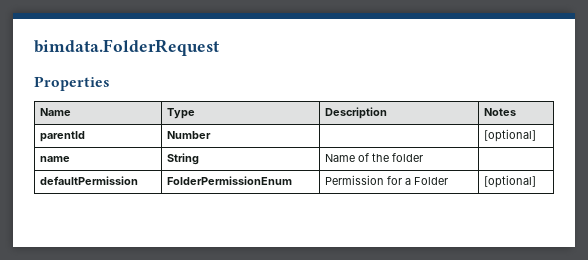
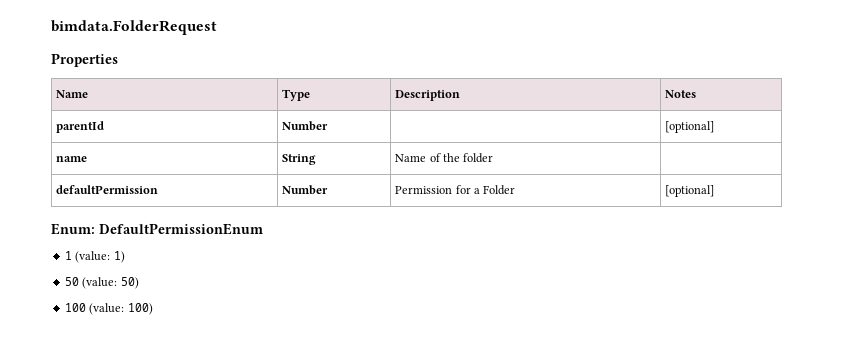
[166,176,292,185] FolderPermissionEnum -> [282,185,329,195] Number
(536, 181) none -> [51,223,263,235] [64,251,125,263] [64,277,139,289] [64,303,153,315] // Enum: DefaultPermissionEnum // 1 (value: 1) // 50 (value: 50) // 100 (value: 100)

